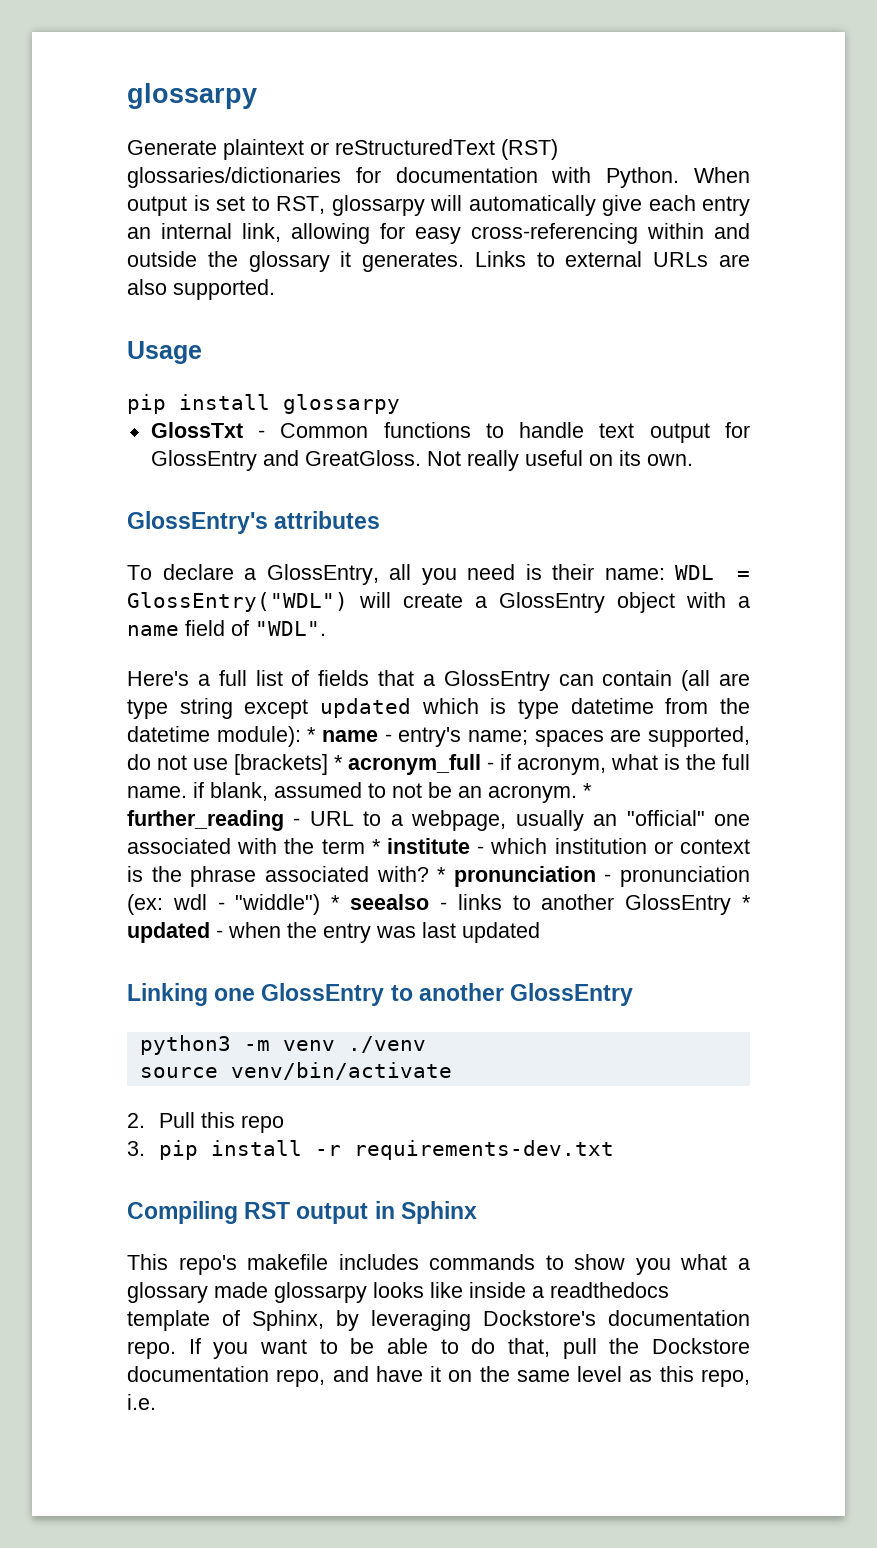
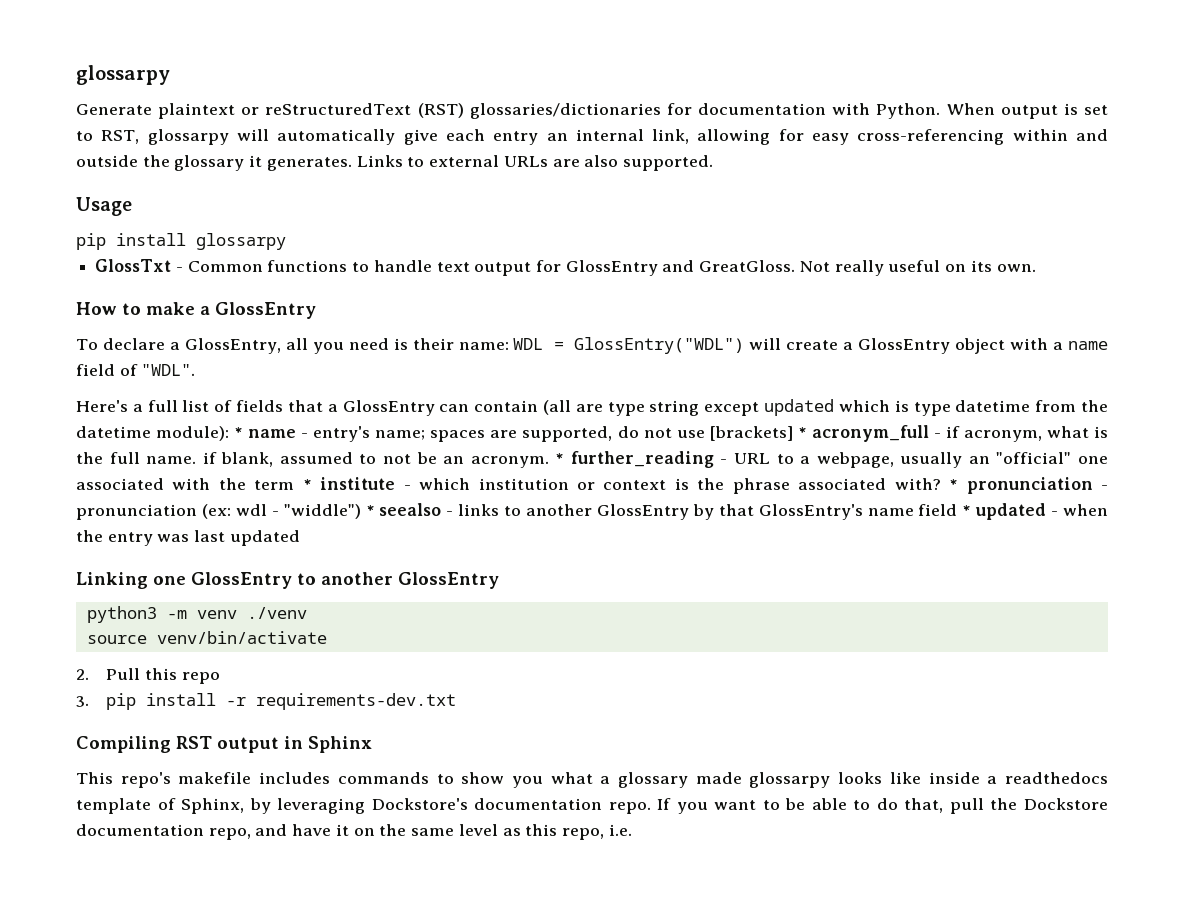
[127,511,381,534] GlossEntry's attributes -> [76,302,316,319] How to make a GlossEntry
(732, 904) none -> [692,504,958,520] by that GlossEntry's name field

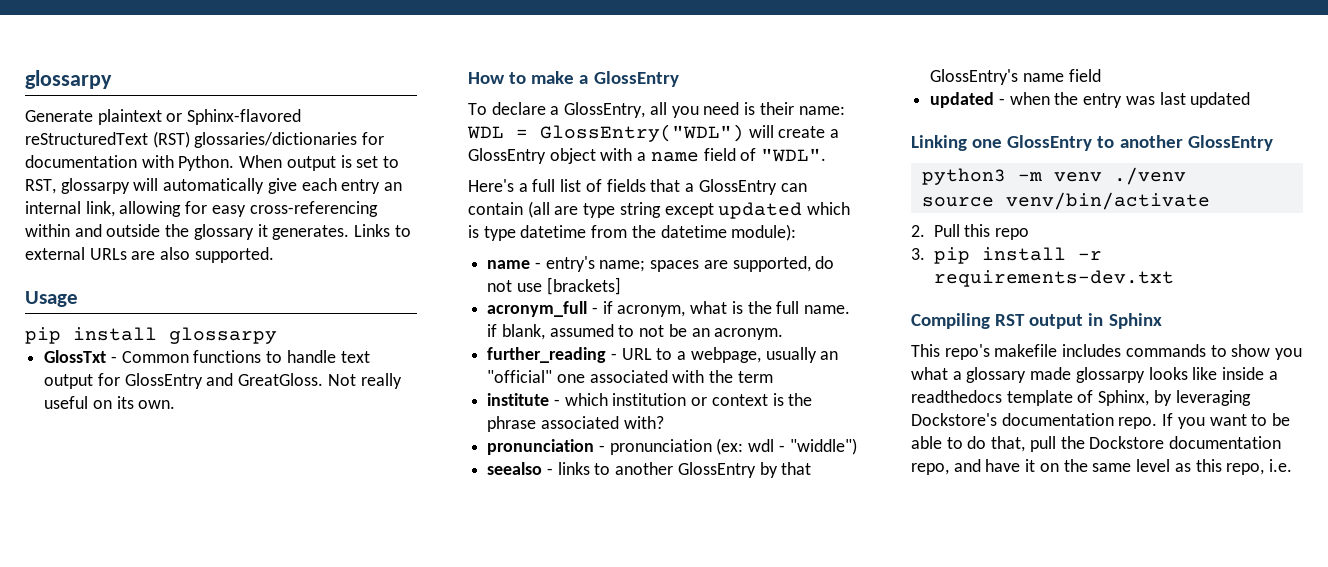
(260, 111) none -> [187,109,302,125] Sphinx-flavored
[234,427,244,438] * -> (797, 232) //
[797,427,807,438] * -> (621, 286) //
[555,453,565,464] * -> (784, 334) //
[302,479,312,490] * -> (773, 377) //
[949,479,959,490] * -> (664, 422) //
[365,505,375,516] * -> (857, 446) //
[962,505,972,516] * -> (1101, 75) //

